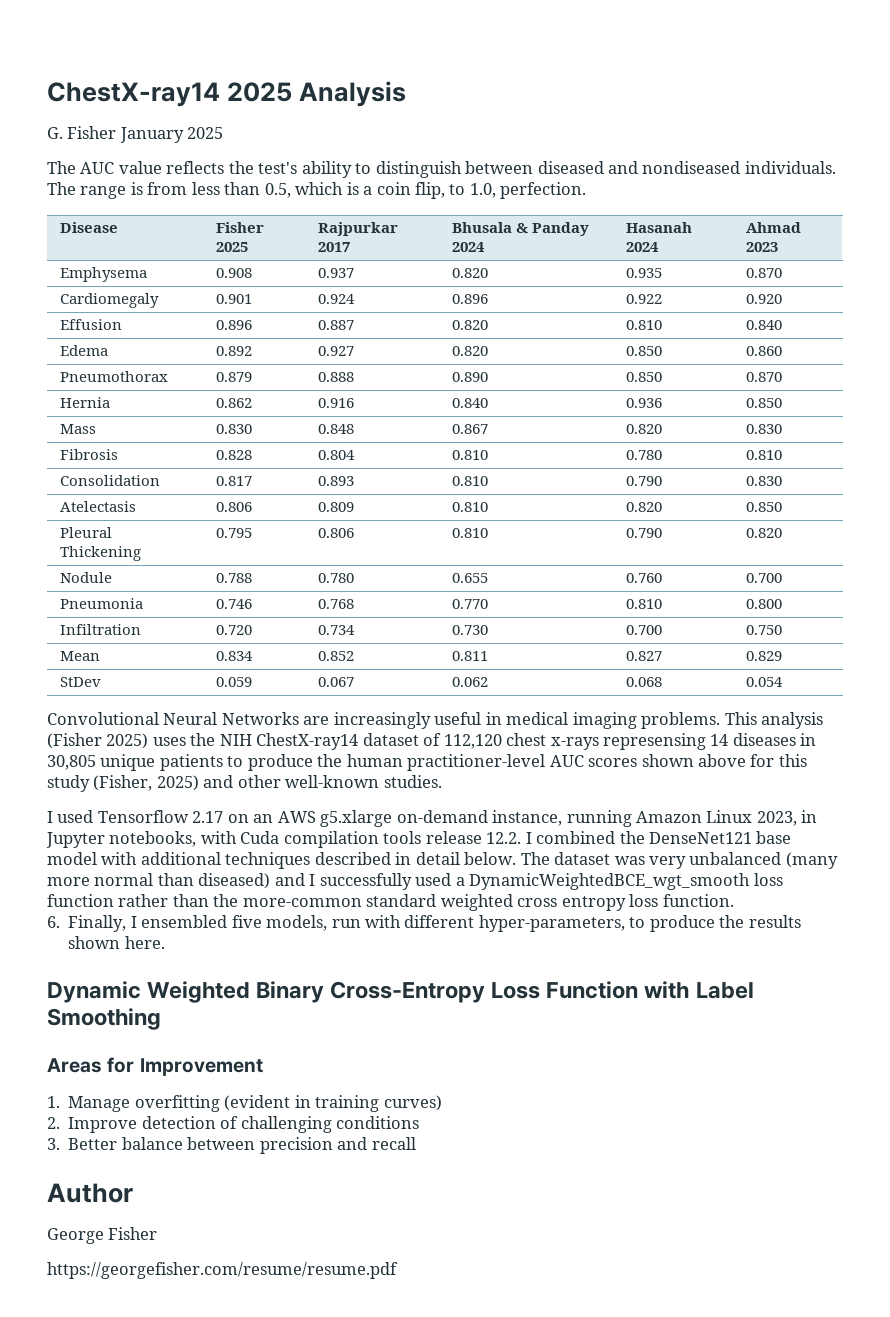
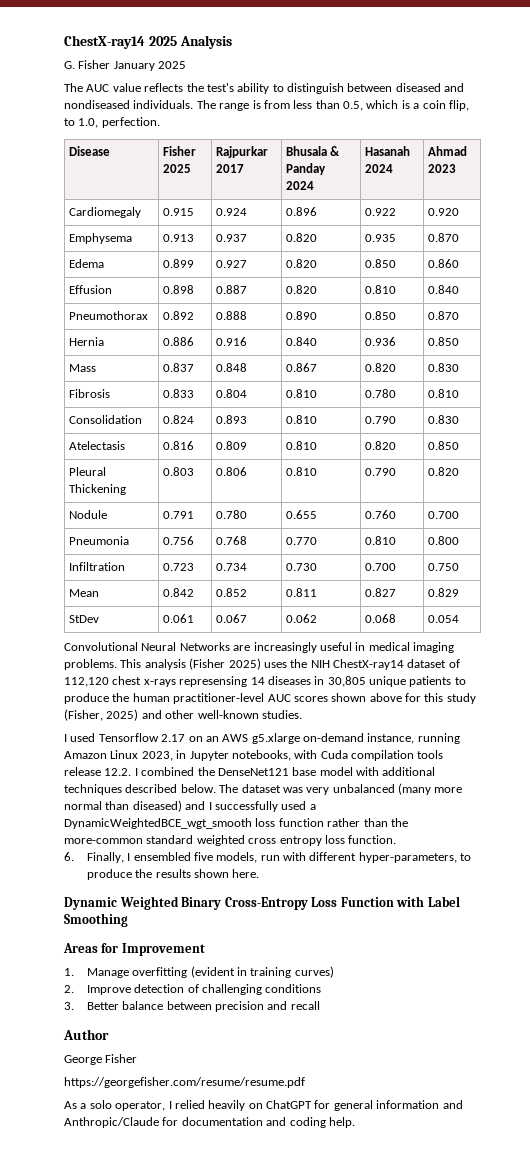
(778, 247) none -> [69,207,142,218] [163,208,195,216] [216,208,248,216] [286,207,318,216] [365,208,397,216] [428,208,460,216] // Cardiomegaly | 0.915 | 0.924 | 0.896 | 0.922 | 0.920
[215,268,252,278] 0.908 -> [163,234,195,242] 0.913
[59,293,159,308] [215,294,252,304] [317,294,355,304] [451,294,488,304] [625,294,662,304] [745,294,782,304] Cardiomegaly | 0.901 | 0.924 | 0.896 | 0.922 | 0.920 -> [69,259,105,268] [163,259,195,268] [216,260,248,268] [286,259,318,268] [365,259,397,268] [428,259,460,268] Edema | 0.899 | 0.927 | 0.820 | 0.850 | 0.860
[215,320,252,330] 0.896 -> [163,285,195,294] 0.898
[59,345,108,356] Edema -> [69,311,149,320] Pneumothorax
[317,346,354,356] [451,346,488,356] [625,346,662,356] [745,346,782,356] [59,371,168,382] [215,372,252,382] | 0.927 | 0.820 | 0.850 | 0.860 // Pneumothorax | 0.879 -> (195, 315) none
[215,398,252,408] 0.862 -> [163,337,195,346] 0.886
[215,424,252,434] 0.830 -> [163,363,195,372] 0.837
[215,450,252,460] 0.828 -> [163,389,195,398] 0.833
[215,476,252,486] 0.817 -> [163,415,195,424] 0.824
[215,502,252,512] 0.806 -> [163,441,195,450] 0.816
[215,528,252,538] 0.795 -> [163,467,195,476] 0.803
[215,573,252,583] 0.788 -> [163,511,195,519] 0.791
[215,599,252,609] 0.746 -> [163,536,195,545] 0.756
[215,625,252,635] 0.720 -> [163,563,195,571] 0.723
[215,651,253,661] 0.834 -> [163,588,195,597] 0.842
[215,677,252,687] 0.059 -> [163,614,195,623] 0.061
[395,852,460,865] in detail -> (178, 788) none
(398, 1270) none -> [64,1100,463,1111] [64,1117,355,1128] // As a solo operator, I relied heavily on ChatGPT for general information and Anthropic/Claude for documentation and coding help.

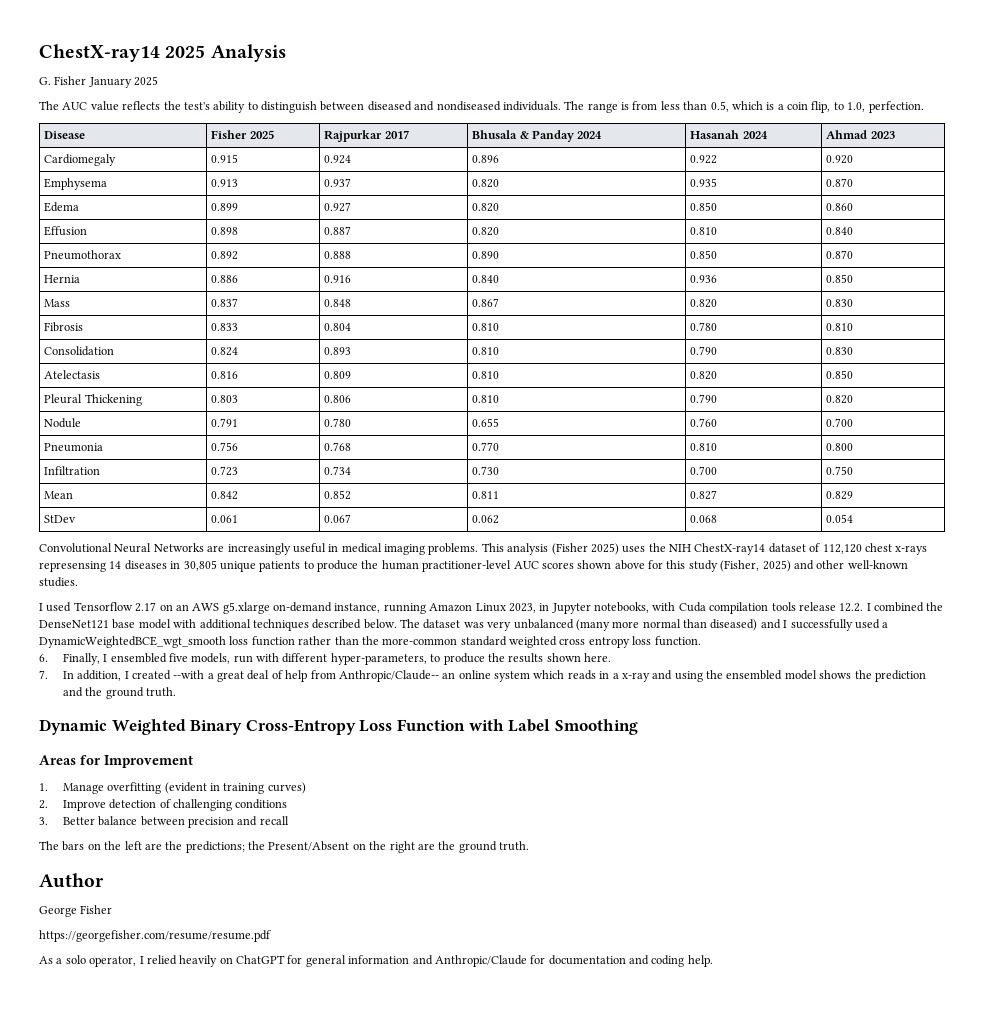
(260, 873) none -> [39,670,926,682] [62,687,176,699] // 7. In addition, I created --with a great deal of help from Anthropic/Claude-- an online system which reads in a x-ray and using the ensembled model shows the prediction and the ground truth.
(320, 1005) none -> [39,841,529,853] // The bars on the left are the predictions; the Present/Absent on the right are the ground truth.

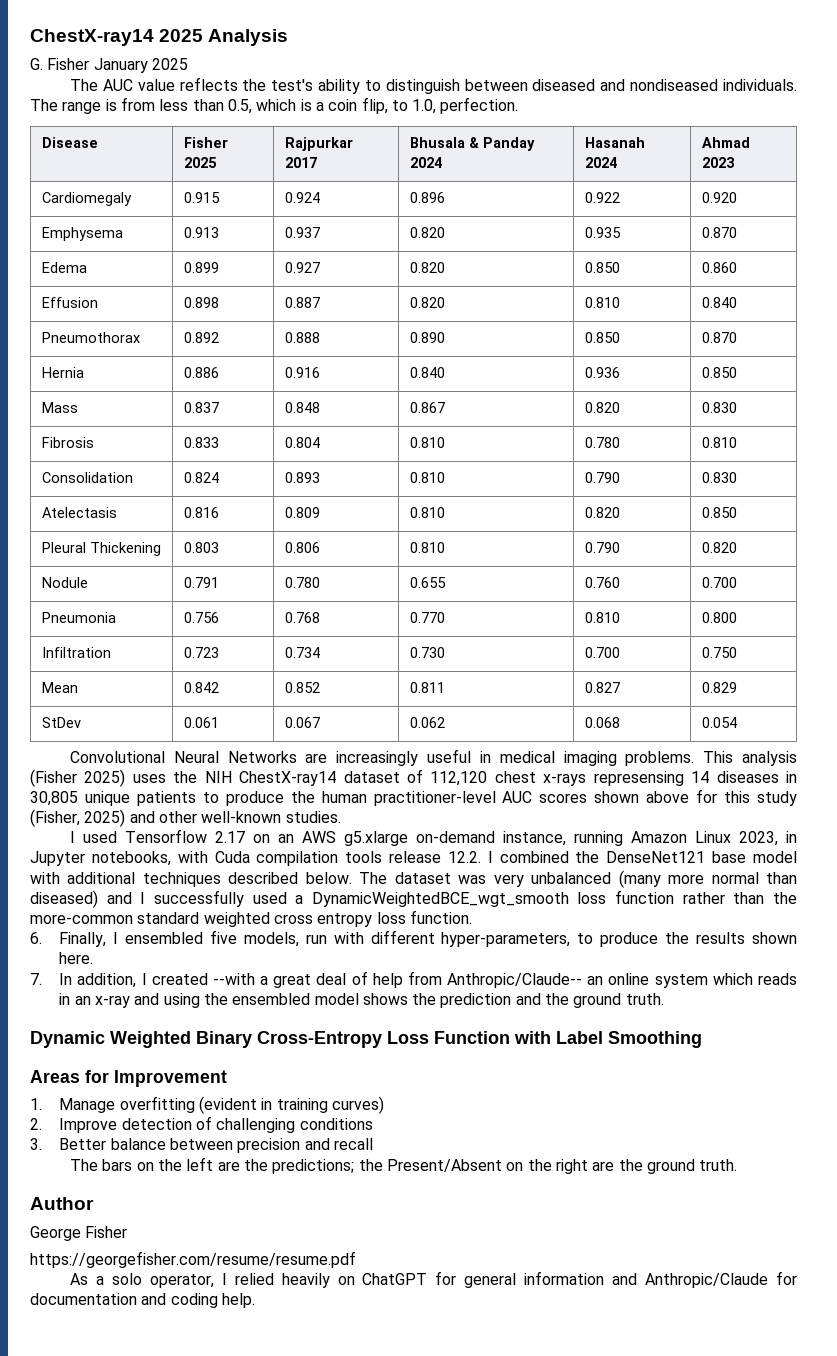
[612,673,619,679] a -> [74,996,91,1005] an

